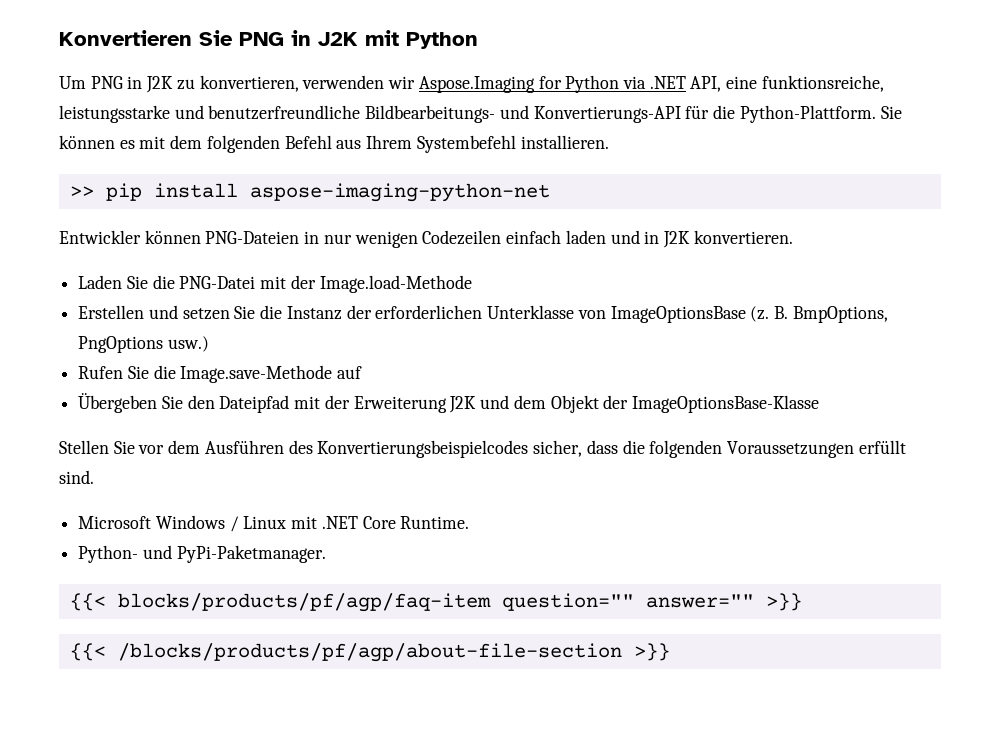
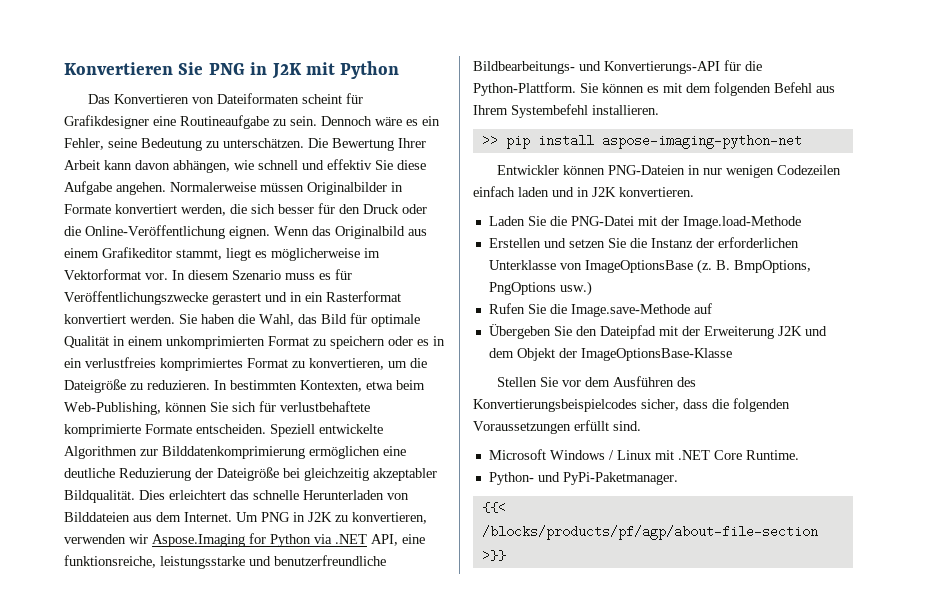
(478, 40) none -> [88,93,364,104] [64,115,440,129] [64,138,426,151] [64,159,426,173] [64,181,403,195] [64,203,427,216] [64,225,427,239] [64,247,380,261] [64,269,352,280] [64,291,401,305] [64,313,420,327] [64,336,445,349] [64,357,427,371] [64,379,425,393] [64,401,370,415] [64,424,383,437] [64,446,406,459] [64,467,437,481] [64,490,409,503] [64,512,232,522] Das Konvertieren von Dateiformaten scheint für Grafikdesigner eine Routineaufgabe zu sein. Dennoch wäre es ein Fehler, seine Bedeutung zu unterschätzen. Die Bewertung Ihrer Arbeit kann davon abhängen, wie schnell und effektiv Sie diese Aufgabe angehen. Normalerweise müssen Originalbilder in Formate konvertiert werden, die sich besser für den Druck oder die Online-Veröffentlichung eignen. Wenn das Originalbild aus einem Grafikeditor stammt, liegt es möglicherweise im Vektorformat vor. In diesem Szenario muss es für Veröffentlichungszwecke gerastert und in ein Rasterformat konvertiert werden. Sie haben die Wahl, das Bild für optimale Qualität in einem unkomprimierten Format zu speichern oder es in ein verlustfreies komprimiertes Format zu konvertieren, um die Dateigröße zu reduzieren. In bestimmten Kontexten, etwa beim Web-Publishing, können Sie sich für verlustbehaftete komprimierte Formate entscheiden. Speziell entwickelte Algorithmen zur Bilddatenkomprimierung ermöglichen eine deutliche Reduzierung der Dateigröße bei gleichzeitig akzeptabler Bildqualität. Dies erleichtert das schnelle Herunterladen von Bilddateien aus dem Internet.
[69,593,802,612] // {{< blocks/products/pf/agp/faq-item question="" answer="" >}} -> (678, 478) none

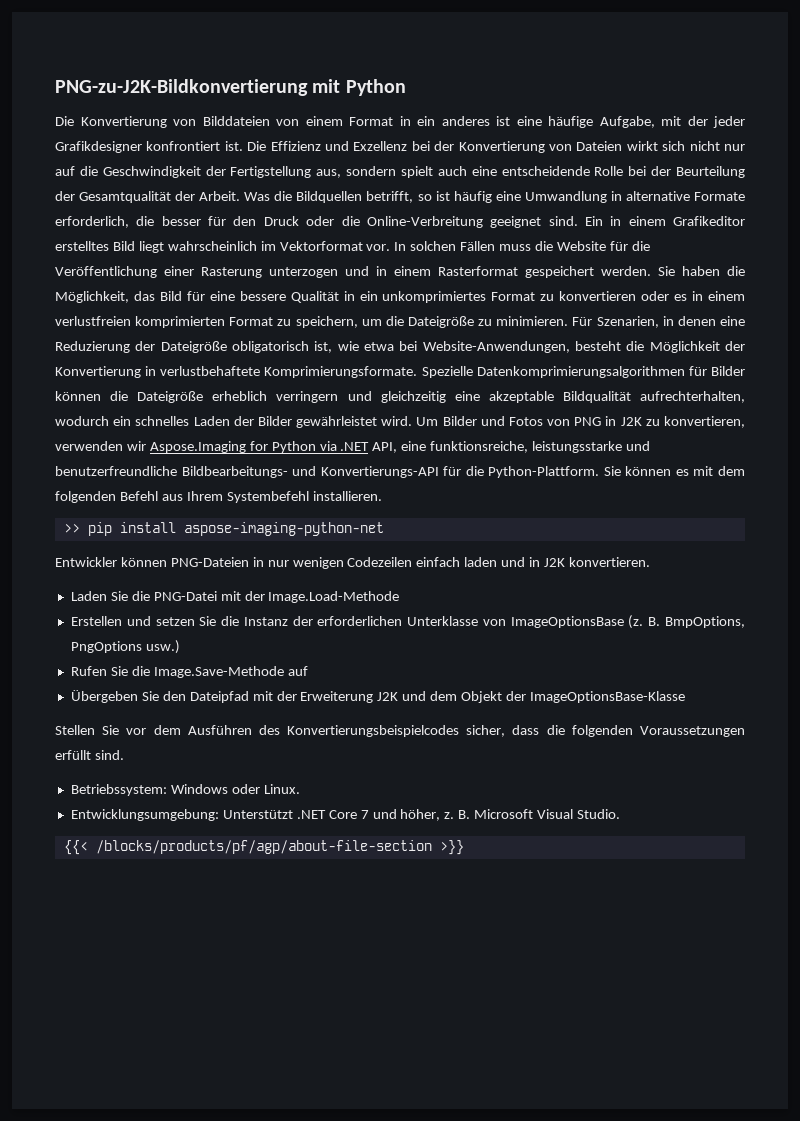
[64,61,400,79] [88,93,364,104] [64,115,440,129] [64,138,426,151] [64,159,426,173] [64,181,403,195] [64,204,275,216] Konvertieren Sie PNG in J2K mit Python // Das Konvertieren von Dateiformaten scheint für Grafikdesigner eine Routineaufgabe zu sein. Dennoch wäre es ein Fehler, seine Bedeutung zu unterschätzen. Die Bewertung Ihrer Arbeit kann davon abhängen, wie schnell und effektiv Sie diese Aufgabe angehen. Normalerweise müssen Originalbilder in Formate konvertiert werden, die sich -> [55,79,406,96] [55,116,745,128] [55,141,745,153] [55,166,745,178] [55,191,746,203] [55,216,155,228] PNG-zu-J2K-Bildkonvertierung mit Python // Die Konvertierung von Bilddateien von einem Format in ein anderes ist eine häufige Aufgabe, mit der jeder Grafikdesigner konfrontiert ist. Die Effizienz und Exzellenz bei der Konvertierung von Dateien wirkt sich nicht nur auf die Geschwindigkeit der Fertigstellung aus, sondern spielt auch eine entscheidende Rolle bei der Beurteilung der Gesamtqualität der Arbeit. Was die Bildquellen betrifft, so ist häufig eine Umwandlung in alternative Formate erforderlich, die
[85,225,427,239] [64,247,380,261] [64,269,352,280] [64,291,401,305] [64,314,126,324] Online-Veröffentlichung eignen. Wenn das Originalbild aus einem Grafikeditor stammt, liegt es möglicherweise im Vektorformat vor. In diesem Szenario muss es für Veröffentlichungszwecke gerastert und in ein Rasterformat konvertiert -> [366,216,746,228] [55,241,650,253] [55,266,594,278] Online-Verbreitung geeignet sind. Ein in einem Grafikeditor erstelltes Bild liegt wahrscheinlich im Vektorformat vor. In solchen Fällen muss die Website für die Veröffentlichung einer Rasterung unterzogen und in einem Rasterformat gespeichert
[259,314,294,326] Wahl, -> [55,291,129,303] Möglichkeit,
[371,314,420,327] [64,336,385,349] optimale Qualität in einem unkomprimierten Format zu speichern -> [209,291,637,303] eine bessere Qualität in ein unkomprimiertes Format zu konvertieren
[64,357,384,371] ein verlustfreies komprimiertes Format zu konvertieren, -> [708,291,745,301] [55,316,358,328] einem verlustfreien komprimierten Format zu speichern,
[147,380,425,392] [64,401,370,415] [64,424,383,437] [64,446,406,459] [64,467,437,481] [64,490,409,503] [64,512,258,522] reduzieren. In bestimmten Kontexten, etwa beim Web-Publishing, können Sie sich für verlustbehaftete komprimierte Formate entscheiden. Speziell entwickelte Algorithmen zur Bilddatenkomprimierung ermöglichen eine deutliche Reduzierung der Dateigröße bei gleichzeitig akzeptabler Bildqualität. Dies erleichtert das schnelle Herunterladen von Bilddateien aus dem Internet. Um -> [496,316,745,328] [55,341,745,353] [55,366,745,378] [55,391,745,403] [55,416,571,428] minimieren. Für Szenarien, in denen eine Reduzierung der Dateigröße obligatorisch ist, wie etwa bei Website-Anwendungen, besteht die Möglichkeit der Konvertierung in verlustbehaftete Komprimierungsformate. Spezielle Datenkomprimierungsalgorithmen für Bilder können die Dateigröße erheblich verringern und gleichzeitig eine akzeptable Bildqualität aufrechterhalten, wodurch ein schnelles Laden der Bilder gewährleistet wird. Um Bilder und Fotos von
[682,216,801,229] Image.load-Methode -> [268,591,400,603] Image.Load-Methode
[570,304,690,317] Image.save-Methode -> [153,666,284,678] Image.Save-Methode
[488,449,799,460] [488,472,678,485] Microsoft Windows / Linux mit .NET Core Runtime. // Python- und PyPi-Paketmanager. -> [70,784,300,796] [70,809,621,821] Betriebssystem: Windows oder Linux. // Entwicklungsumgebung: Unterstützt .NET Core 7 und höher, z. B. Microsoft Visual Studio.

